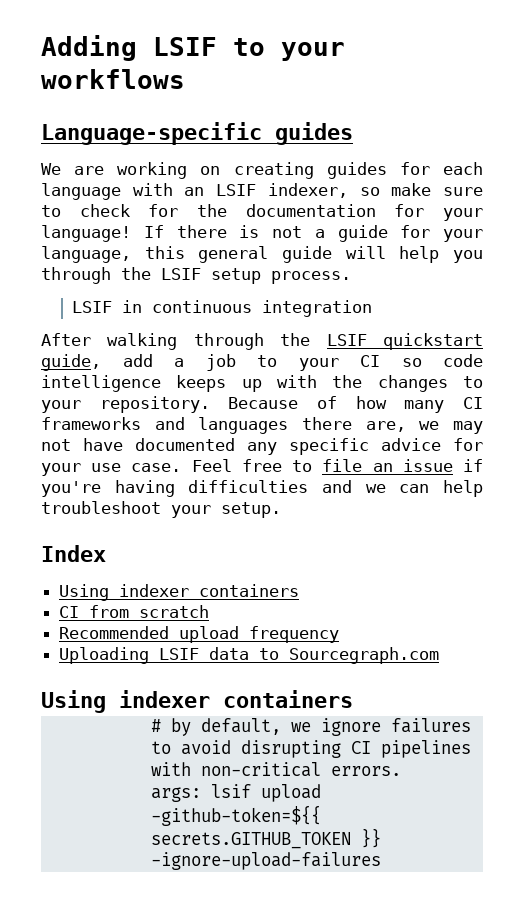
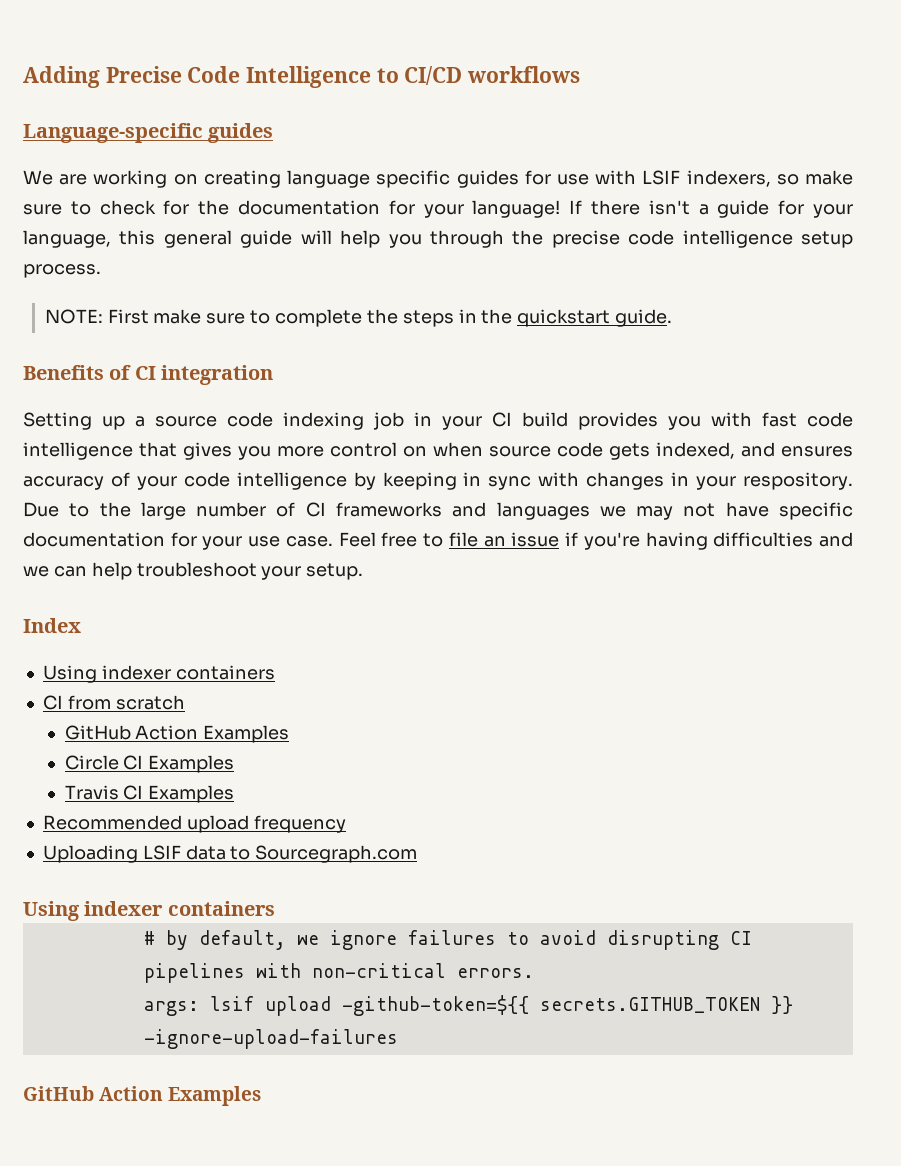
[153,37,345,61] LSIF to your -> [105,66,463,88] Precise Code Intelligence to CI/CD
[326,162,484,179] [41,183,348,200] guides for each language with an LSIF indexer, -> [287,170,771,188] language specific guides for use with LSIF indexers,
[239,225,302,238] is not -> [648,200,690,215] isn't
[161,268,201,280] LSIF -> [551,230,793,248] precise code intelligence
[72,300,373,317] [41,333,483,350] [41,354,483,371] [41,375,483,392] [41,396,445,413] LSIF in continuous integration // After walking through the LSIF quickstart guide, add a job to your CI so code intelligence keeps up with the changes to your repository. Because of how many -> [44,309,673,327] [23,365,274,385] [23,412,853,430] [23,442,853,460] [23,472,853,490] [23,502,296,520] NOTE: First make sure to complete the steps in the quickstart guide. // Benefits of CI integration // Setting up a source code indexing job in your CI build provides you with fast code intelligence that gives you more control on when source code gets indexed, and ensures accuracy of your code intelligence by keeping in sync with changes in your respository. Due to the large number of
[302,417,406,432] there are, -> (590, 511) none
[135,438,441,455] documented any specific advice -> [779,502,854,520] [23,532,165,547] specific documentation
(210, 611) none -> [64,725,290,743] [64,755,235,773] [64,785,235,803] // GitHub Action Examples // Circle CI Examples // Travis CI Examples
(381, 861) none -> [23,1086,262,1106] // GitHub Action Examples

